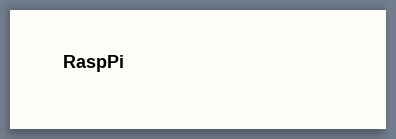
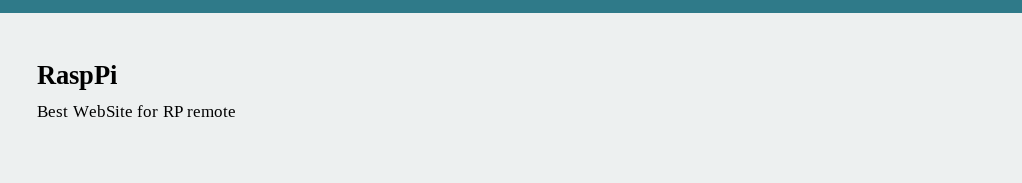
(124, 63) none -> [37,105,237,117] // Best WebSite for RP remote

